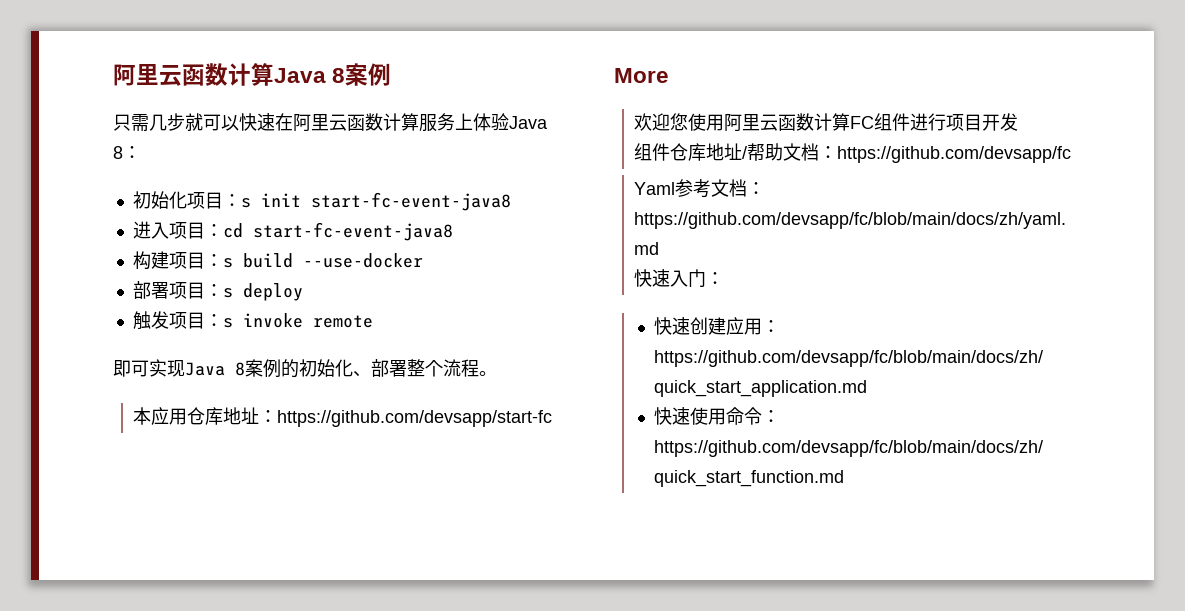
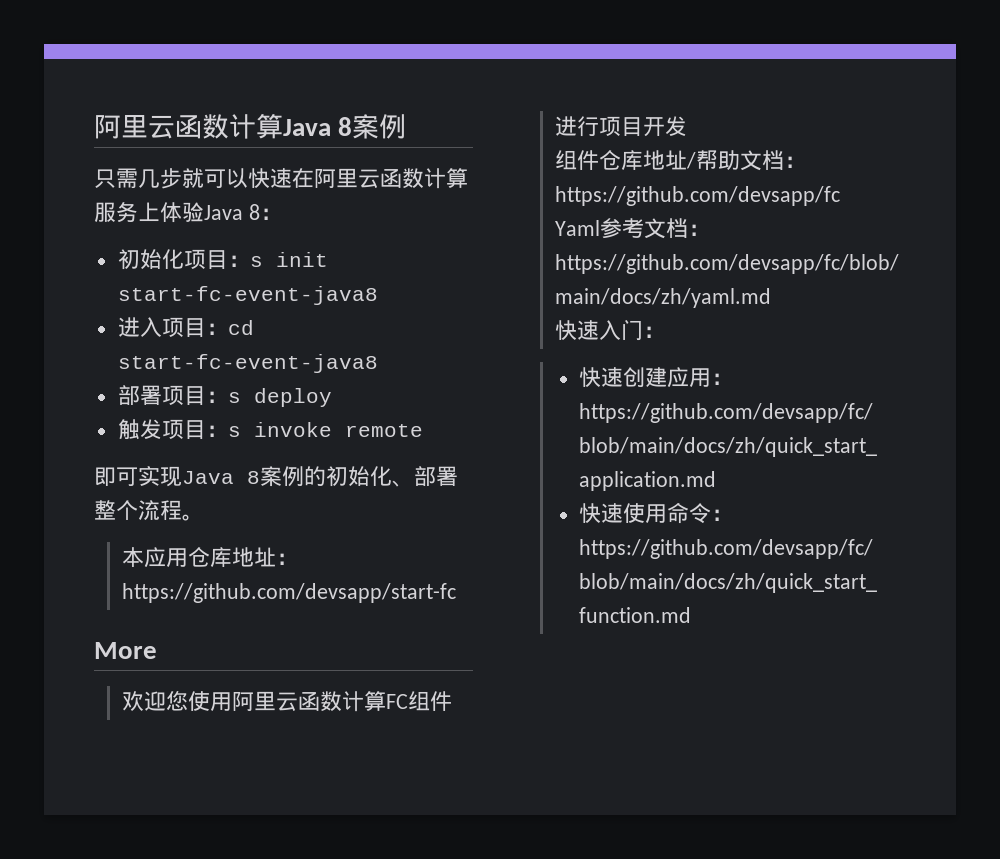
[132,251,423,270] // 构建项目：s build --use-docker -> (378, 363) none

